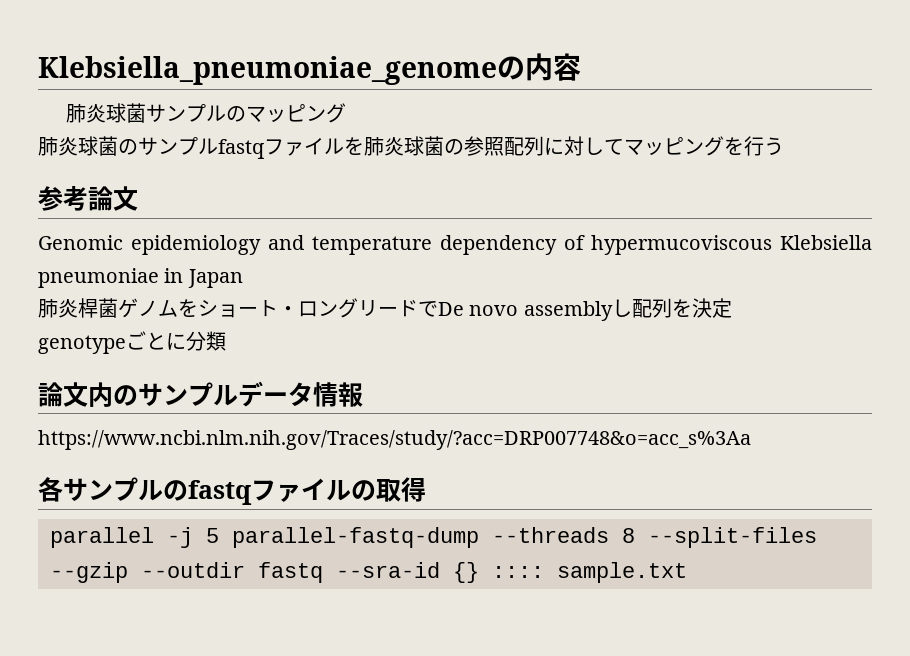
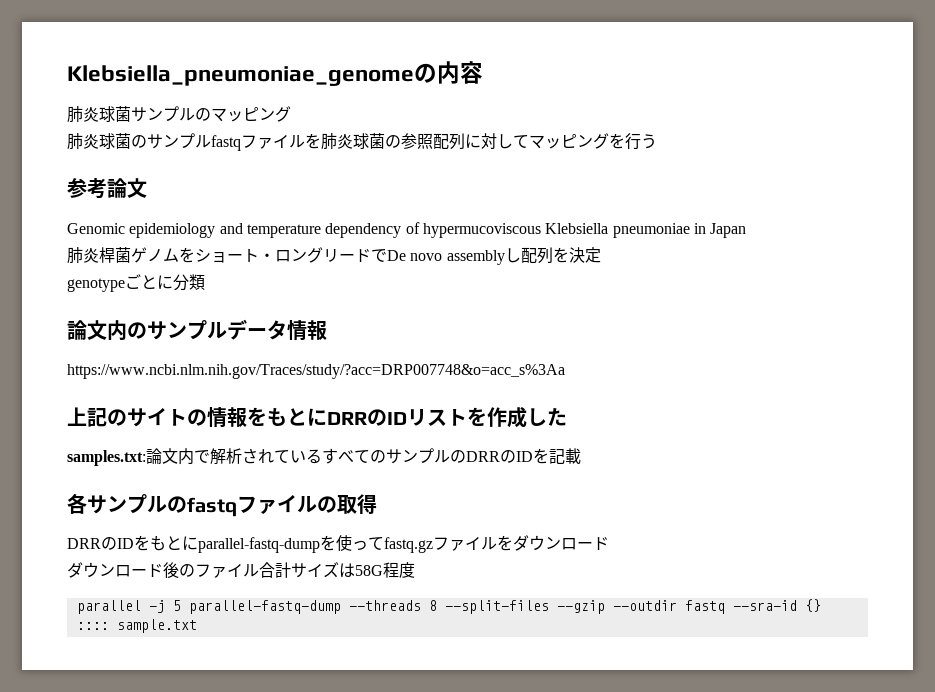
(751, 440) none -> [67,406,567,428] [67,448,581,466] // 上記のサイトの情報をもとにDRRのIDリストを作成した // samples.txt:論文内で解析されているすべてのサンプルのDRRのIDを記載
(426, 489) none -> [67,535,609,553] [67,562,415,578] // DRRのIDをもとにparallel-fastq-dumpを使ってfastq.gzファイルをダウンロード // ダウンロード後のファイル合計サイズは58G程度

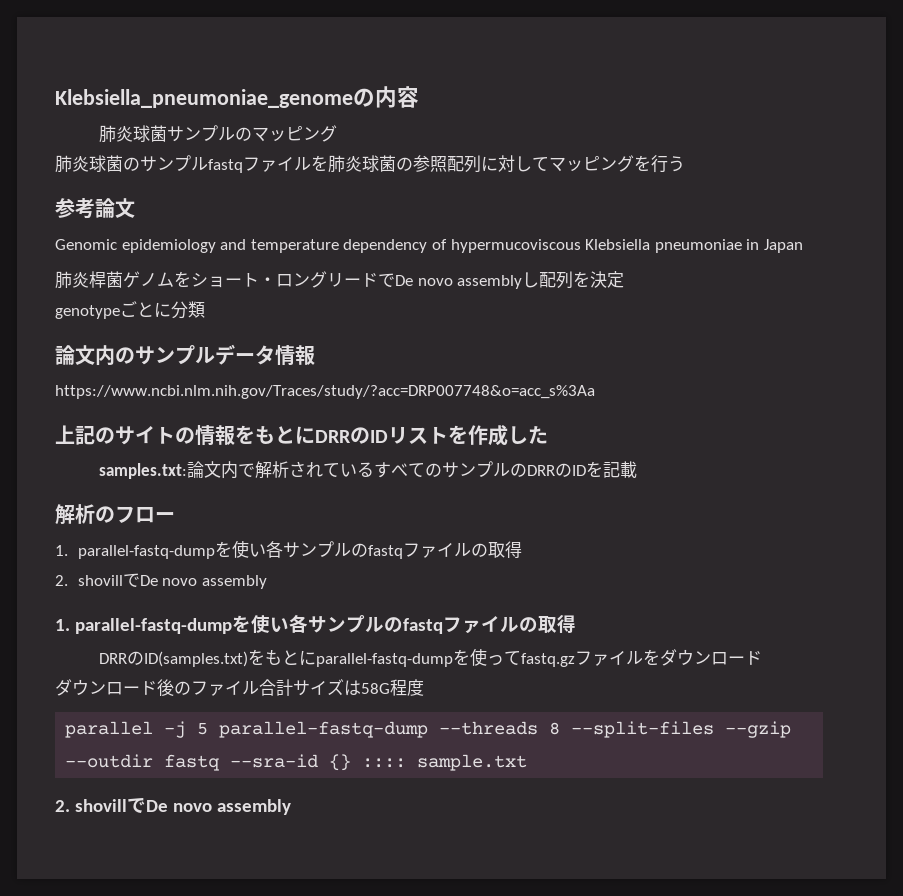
(581, 456) none -> [55,504,175,525] [55,540,522,559] [55,573,267,589] [55,615,289,634] 解析のフロー // 1. parallel-fastq-dumpを使い各サンプルのfastqファイルの取得 // 2. shovillでDe novo assembly // 1. parallel-fastq-dumpを使い
[117,538,134,549] ID -> [143,651,248,667] ID(samples.txt)
(197, 626) none -> [55,798,291,815] // 2. shovillでDe novo assembly

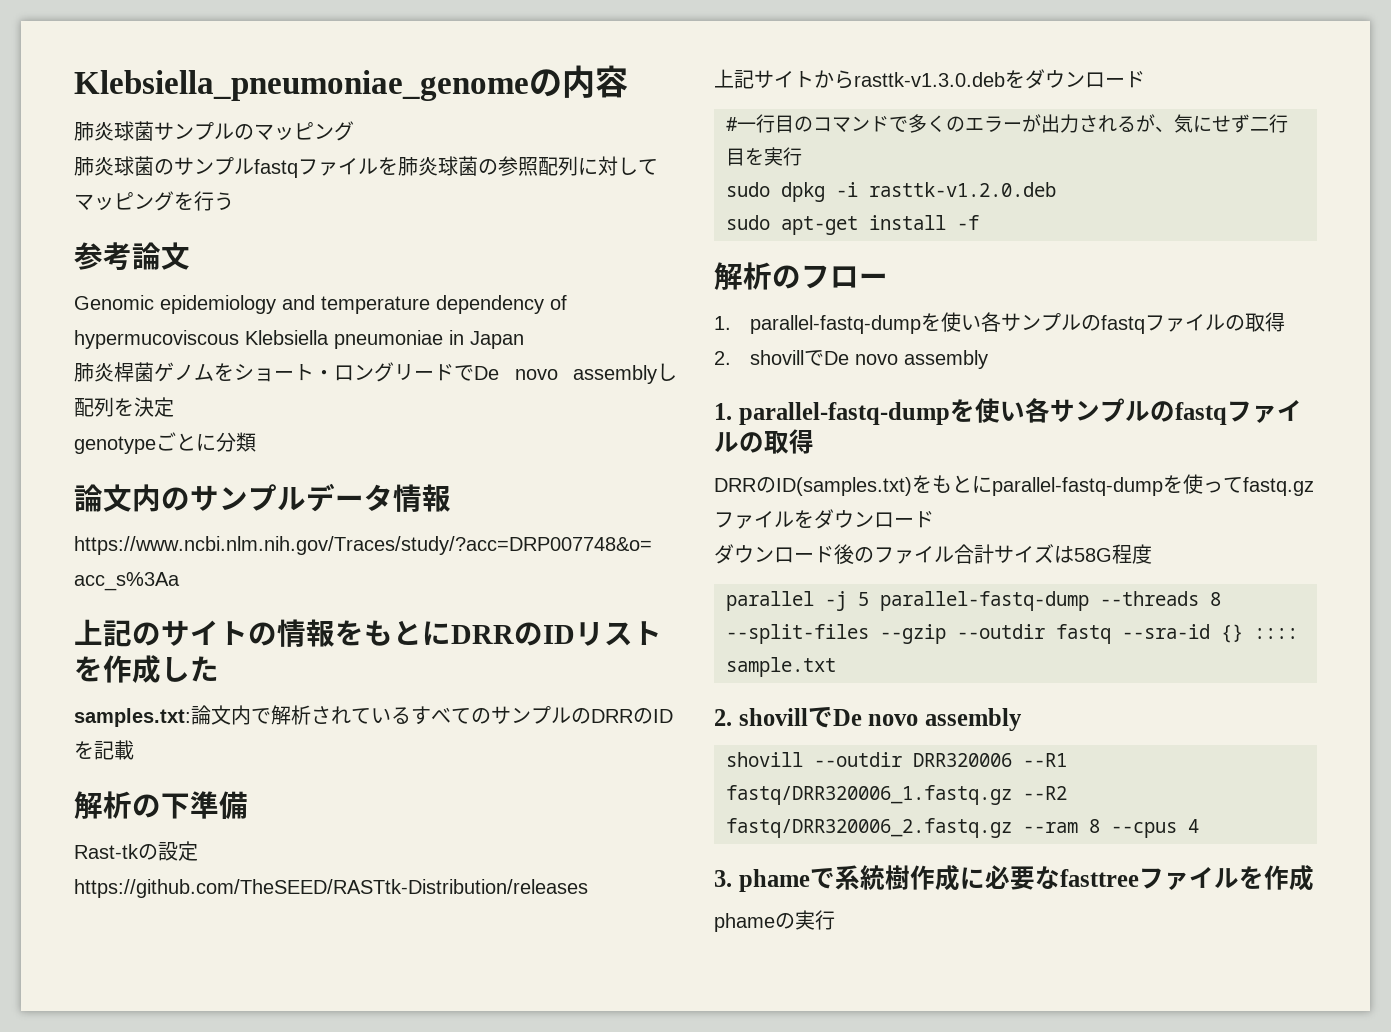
(637, 469) none -> [74,791,248,820] [74,841,198,861] [74,879,588,898] [714,69,1145,89] [726,114,1288,133] [726,147,802,166] [726,182,1056,202] [726,215,979,235] // 解析の下準備 // Rast-tkの設定https://github.com/TheSEED/RASTtk-Distribution/releases // 上記サイトからrasttk-v1.3.0.debをダウンロード // #一行目のコマンドで多くのエラーが出力されるが、気にせず二行目を実行 // sudo dpkg -i rasttk-v1.2.0.deb // sudo apt-get install -f
(291, 807) none -> [726,752,1067,767] [726,785,1067,805] [726,818,1199,838] [714,865,1314,892] [714,910,835,932] // shovill --outdir DRR320006 --R1 fastq/DRR320006_1.fastq.gz --R2 fastq/DRR320006_2.fastq.gz --ram 8 --cpus 4 // 3. phameで系統樹作成に必要なfasttreeファイルを作成 // phameの実行

